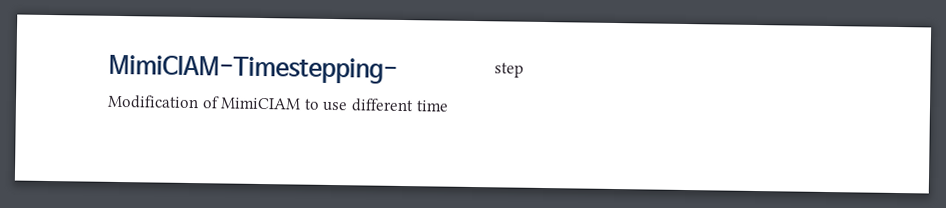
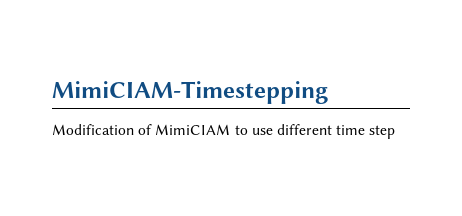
[108,54,398,84] MimiCIAM-Timestepping- -> [52,81,328,104] MimiCIAM-Timestepping

